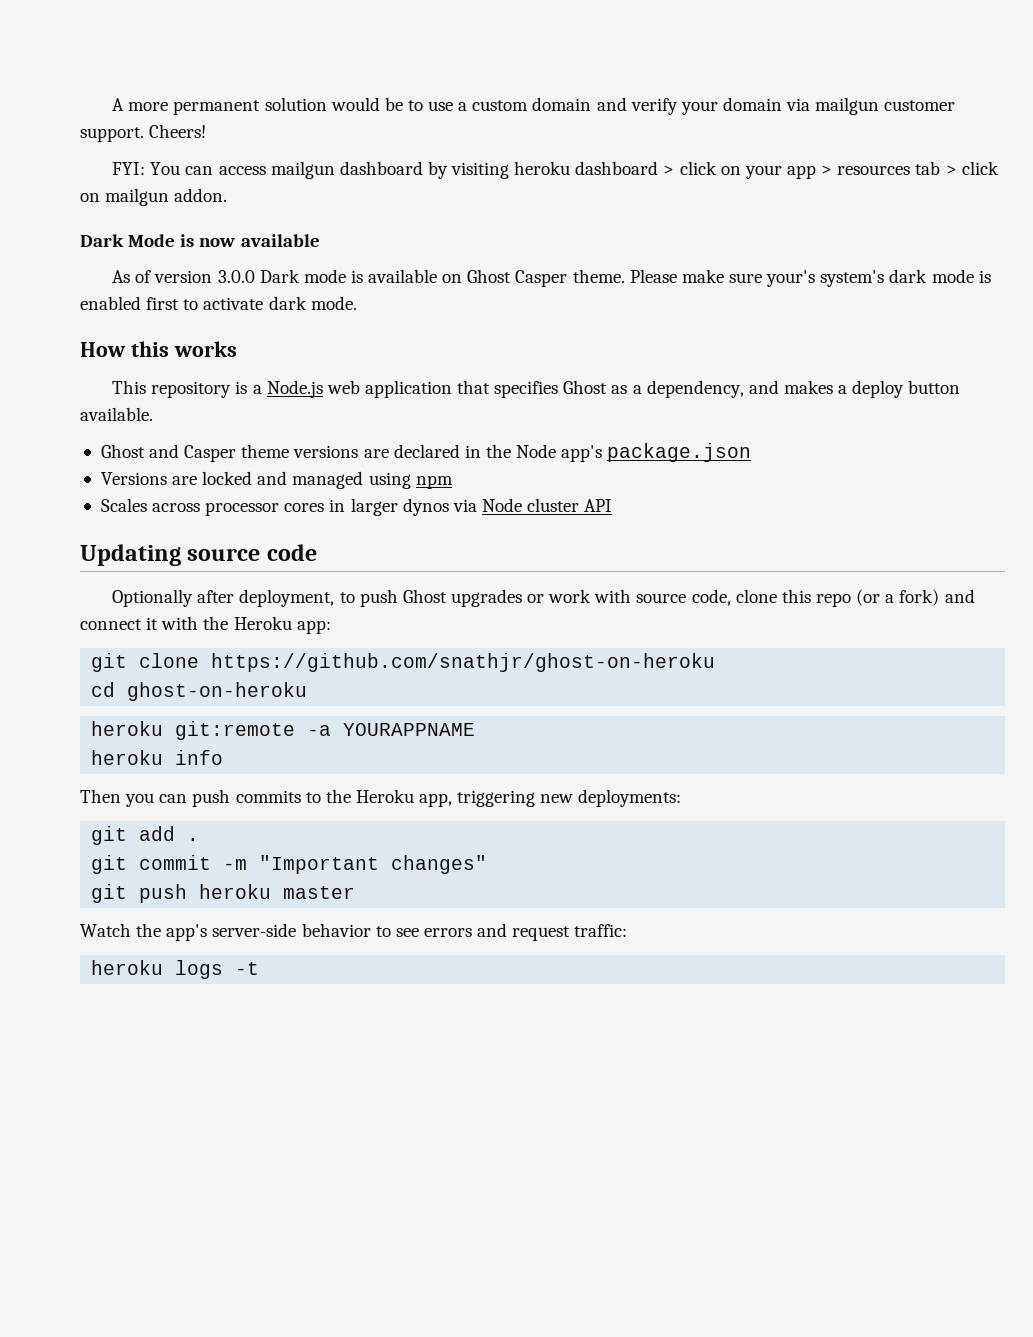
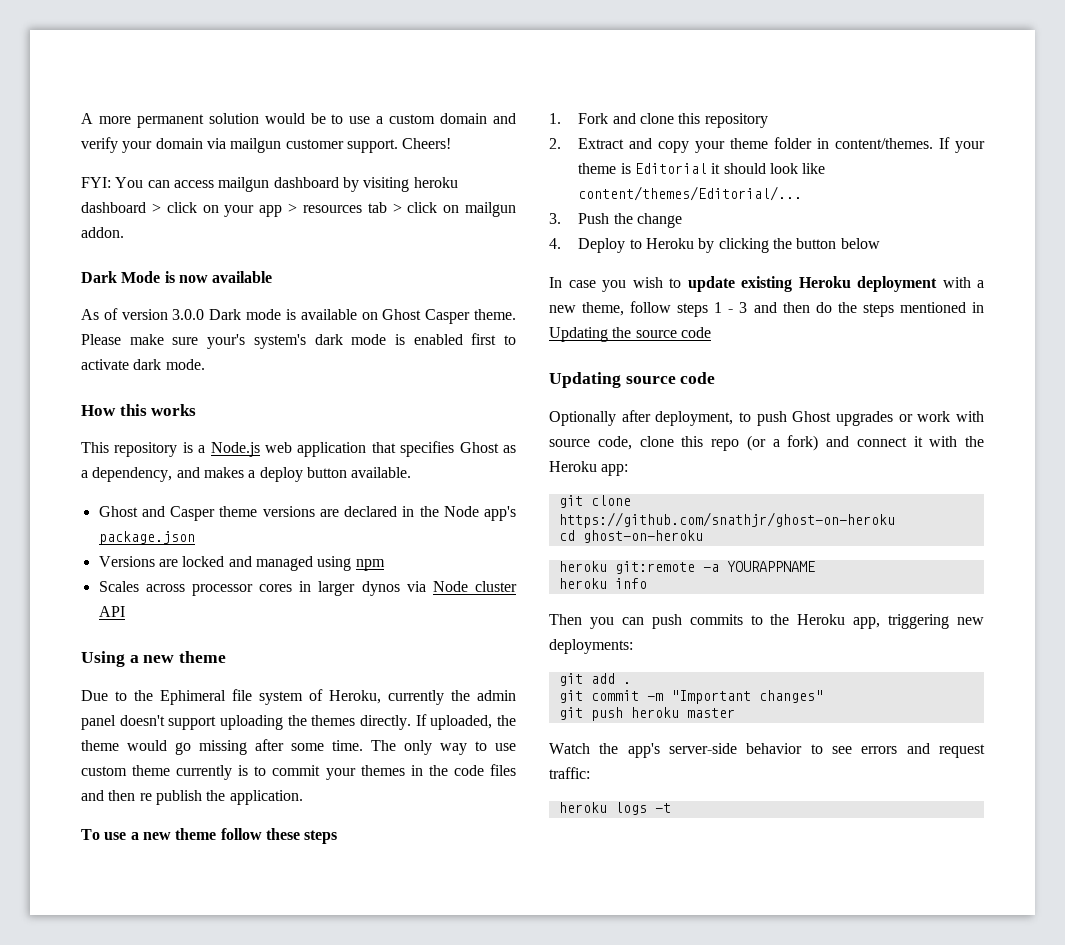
(613, 505) none -> [81,651,227,667] [81,689,516,705] [81,714,516,730] [81,739,516,755] [81,764,516,780] [81,790,303,805] [81,828,338,844] [549,113,768,128] [549,137,985,153] [578,163,826,174] [578,186,803,201] [549,213,683,228] [549,238,880,253] [549,276,984,292] [549,301,985,317] [549,327,711,342] // Using a new theme // Due to the Ephimeral file system of Heroku, currently the admin panel doesn't support uploading the themes directly. If uploaded, the theme would go missing after some time. The only way to use custom theme currently is to commit your themes in the code files and then re publish the application. // To use a new theme follow these steps // 1. Fork and clone this repository // 2. Extract and copy your theme folder in content/themes. If your theme is Editorial it should look like content/themes/Editorial/... // 3. Push the change // 4. Deploy to Heroku by clicking the button below // In case you wish to update existing Heroku deployment with a new theme, follow steps 1 - 3 and then do the steps mentioned in Updating the source code

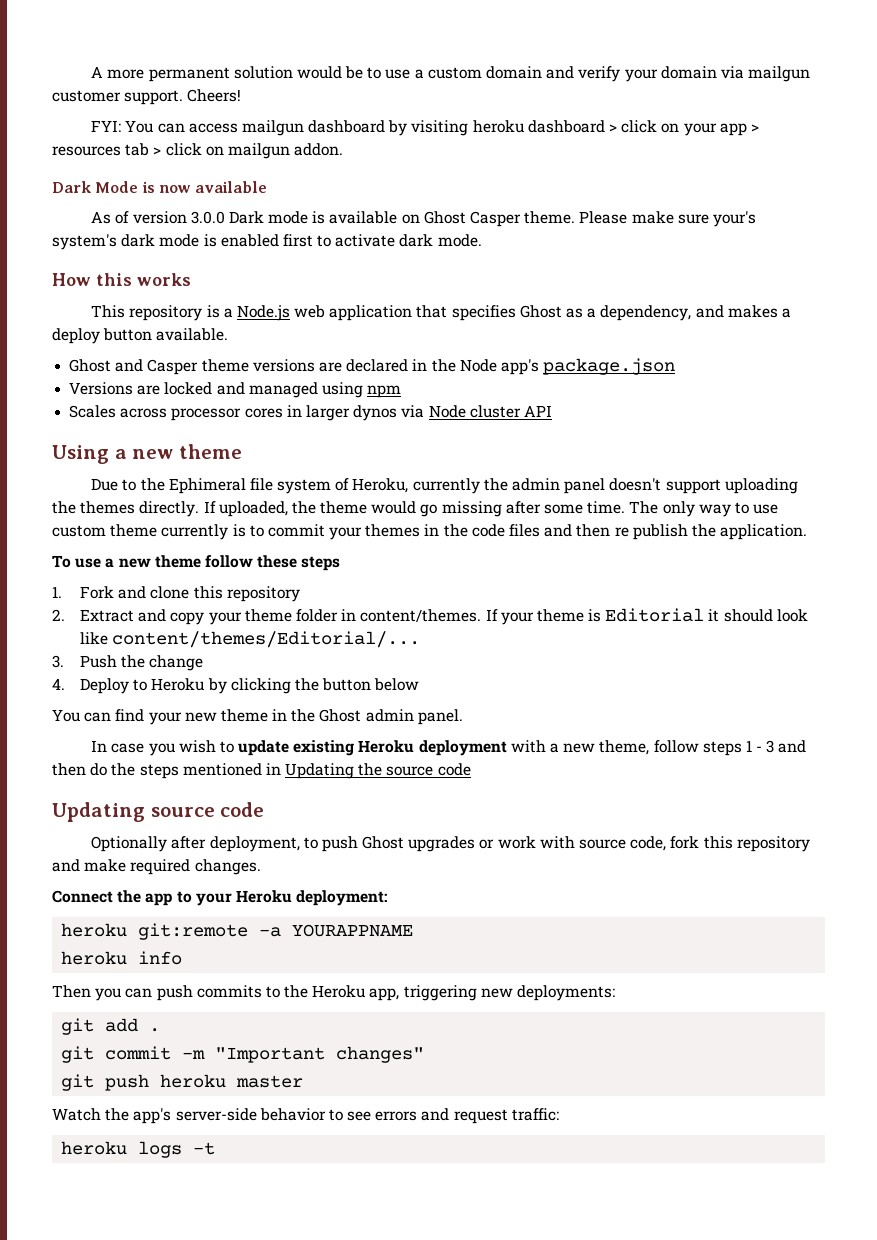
(880, 243) none -> [52,709,463,725] // You can find your new theme in the Ghost admin panel.
[639,435,984,451] [549,461,629,476] [558,495,631,508] [558,512,895,528] [558,530,703,543] clone this repo (or a fork) and connect it with the Heroku app: // git clone https://github.com/snathjr/ghost-on-heroku // cd ghost-on-heroku -> [670,836,810,852] [52,859,261,875] [52,890,388,906] fork this repository and make required changes. // Connect the app to your Heroku deployment:

